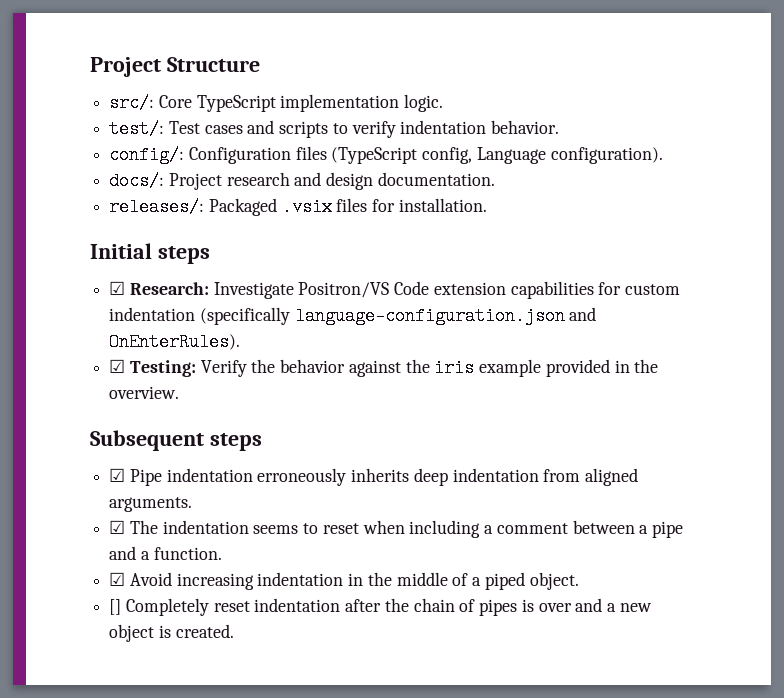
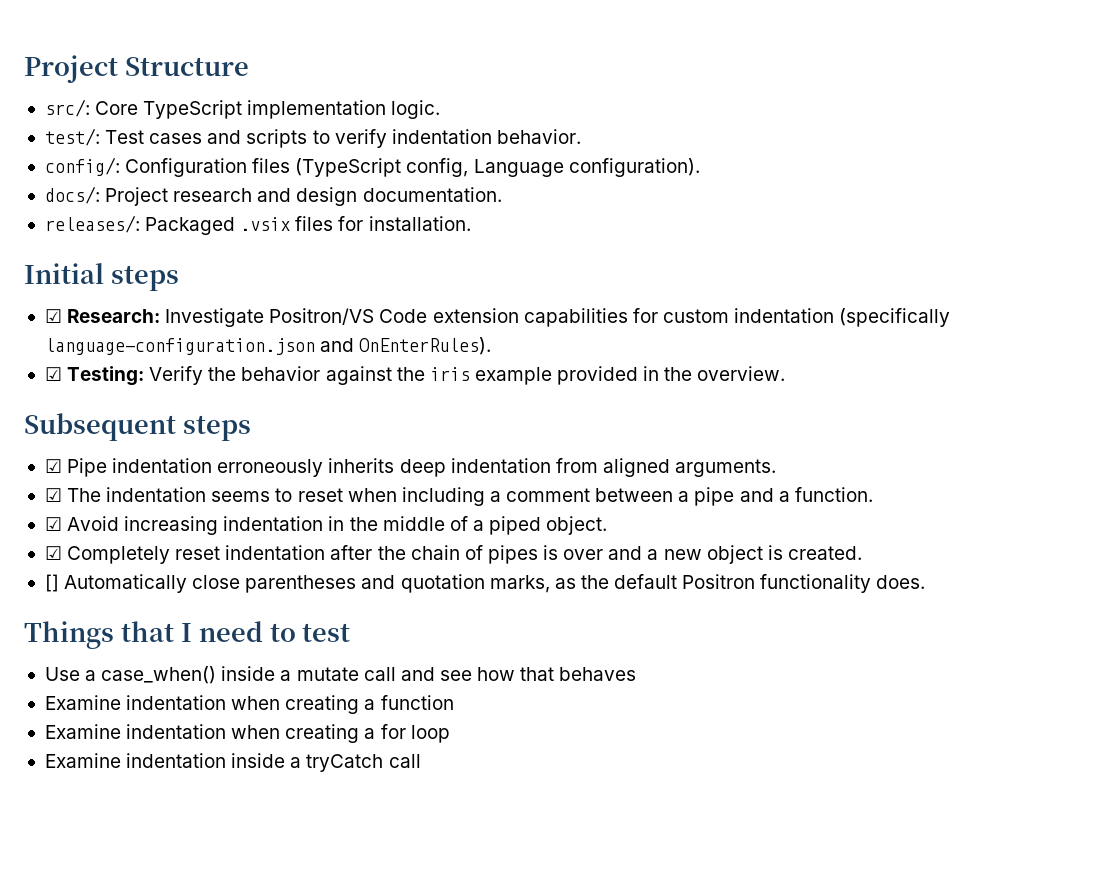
[109,599,122,615] [] -> [44,546,62,560] ☑
(234, 631) none -> [44,574,926,593] [24,621,351,649] [44,666,637,684] [44,695,454,714] [44,724,450,743] [44,753,421,772] // [] Automatically close parentheses and quotation marks, as the default Positron functionality does. // Things that I need to test // Use a case_when() inside a mutate call and see how that behaves // Examine indentation when creating a function // Examine indentation when creating a for loop // Examine indentation inside a tryCatch call

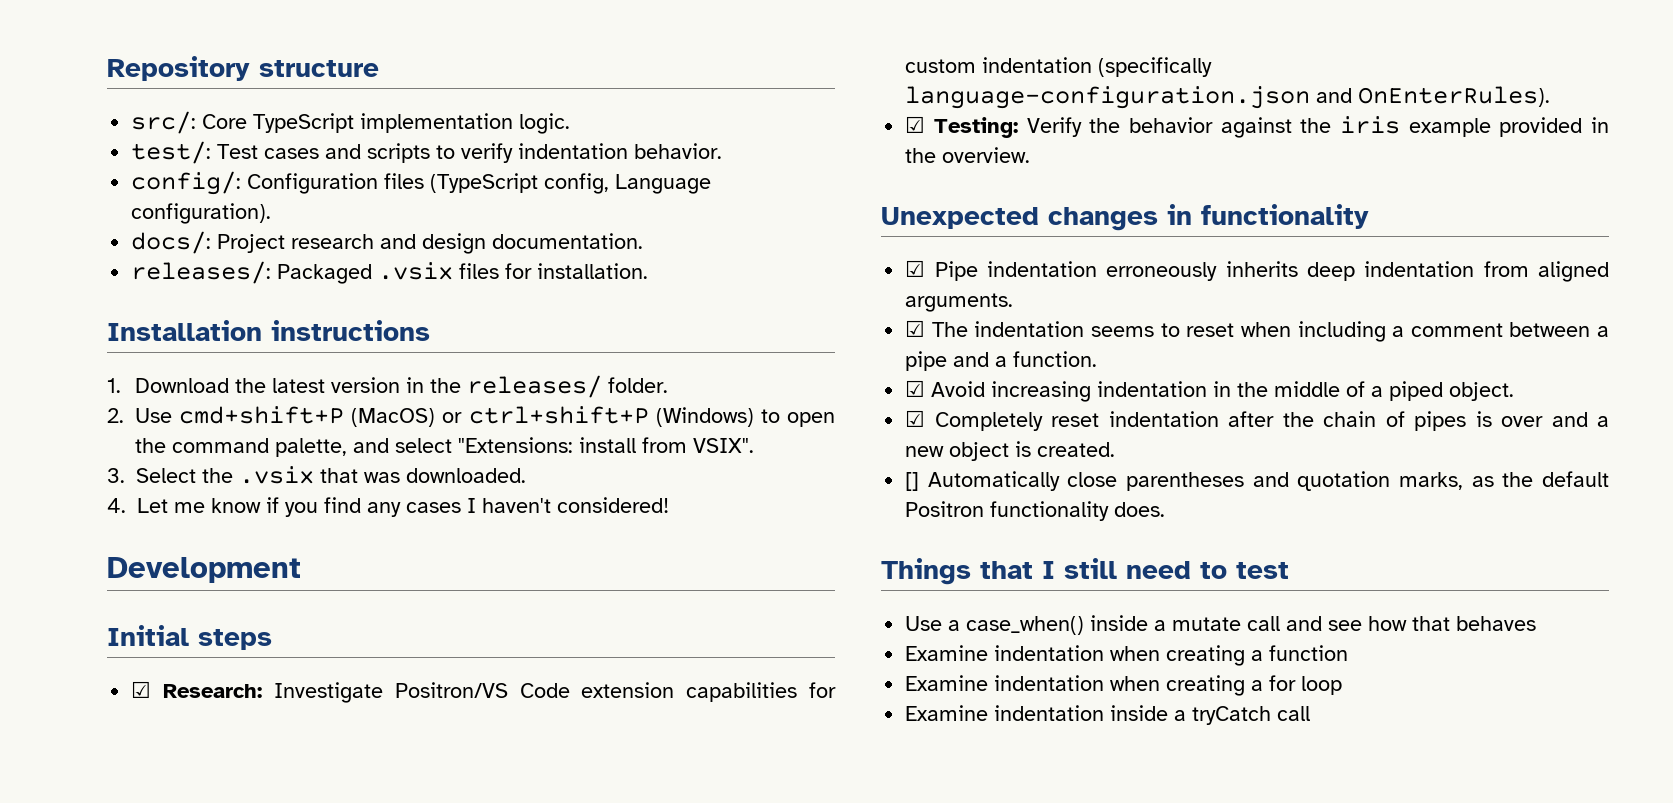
[24,55,249,83] Project Structure -> [107,56,379,81] Repository structure
(471, 223) none -> [107,320,430,341] [107,375,669,398] [107,406,835,427] [135,437,755,457] [107,466,526,484] [107,497,669,517] [107,557,301,583] // Installation instructions // 1. Download the latest version in the releases/ folder. // 2. Use cmd+shift+P (MacOS) or ctrl+shift+P (Windows) to open the command palette, and select "Extensions: install from VSIX". // 3. Select the .vsix that was downloaded. // 4. Let me know if you find any cases I haven't considered! // Development
[24,413,251,441] Subsequent steps -> [881,204,1369,231] Unexpected changes in functionality
(192, 632) none -> [1064,558,1117,579] still

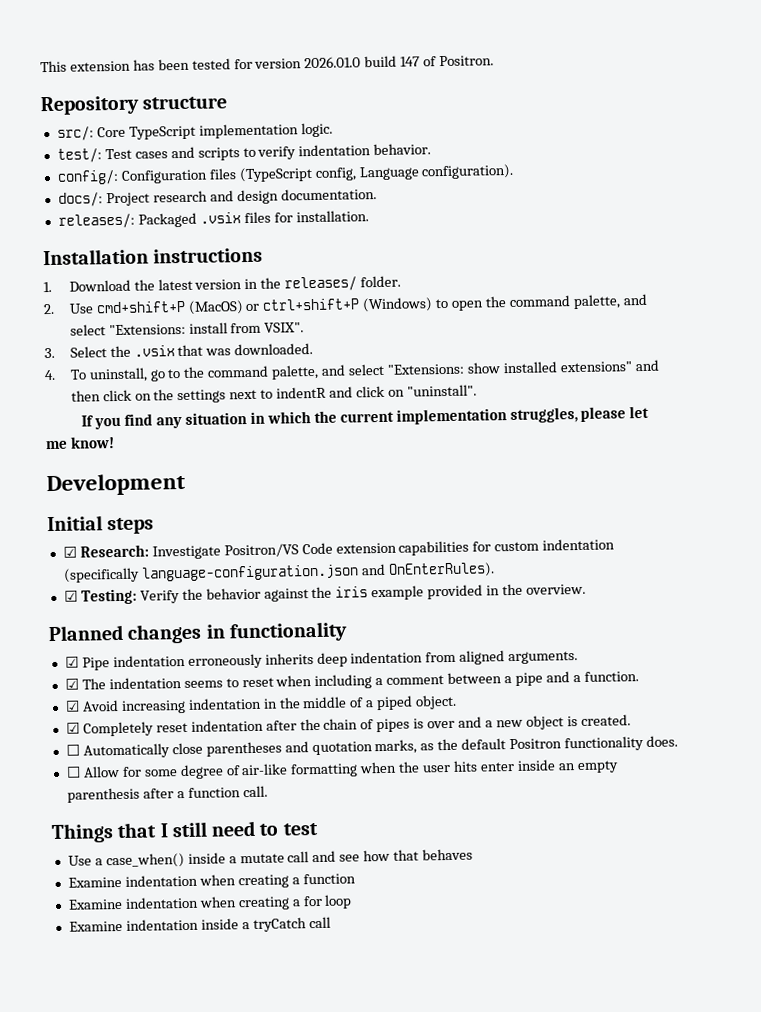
(107, 68) none -> [40,55,495,73] This extension has been tested for version 2026.01.0 build 147 of Positron. //
[137,497,669,517] Let me know if you find any cases I haven't considered! -> [69,359,659,383] [70,384,477,404] [81,405,650,430] [45,436,115,450] To uninstall, go to the command palette, and select "Extensions: show installed extensions" and then click on the settings next to indentR and click on "uninstall". // If you find any situation in which the current implementation struggles, please let me know!
[881,207,1039,229] Unexpected -> [48,624,124,642] Planned
[905,472,920,491] [] -> [65,744,80,756] ☐
(1166, 509) none -> [65,759,619,780] [66,785,268,803] // ☐ Allow for some degree of air-like formatting when the user hits enter inside an empty parenthesis after a function call.

